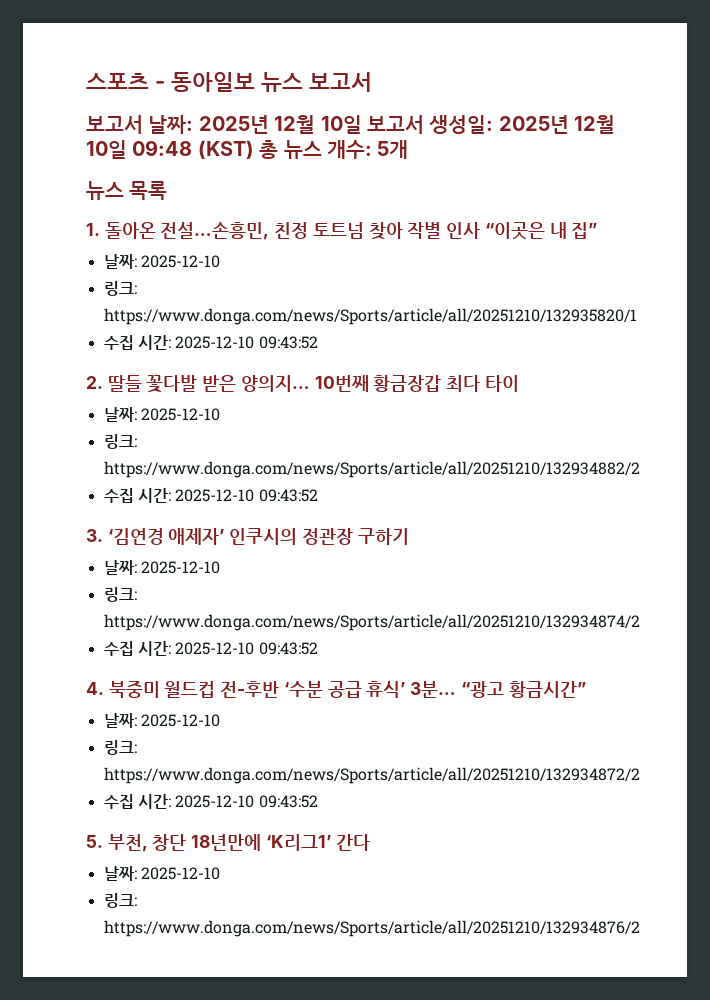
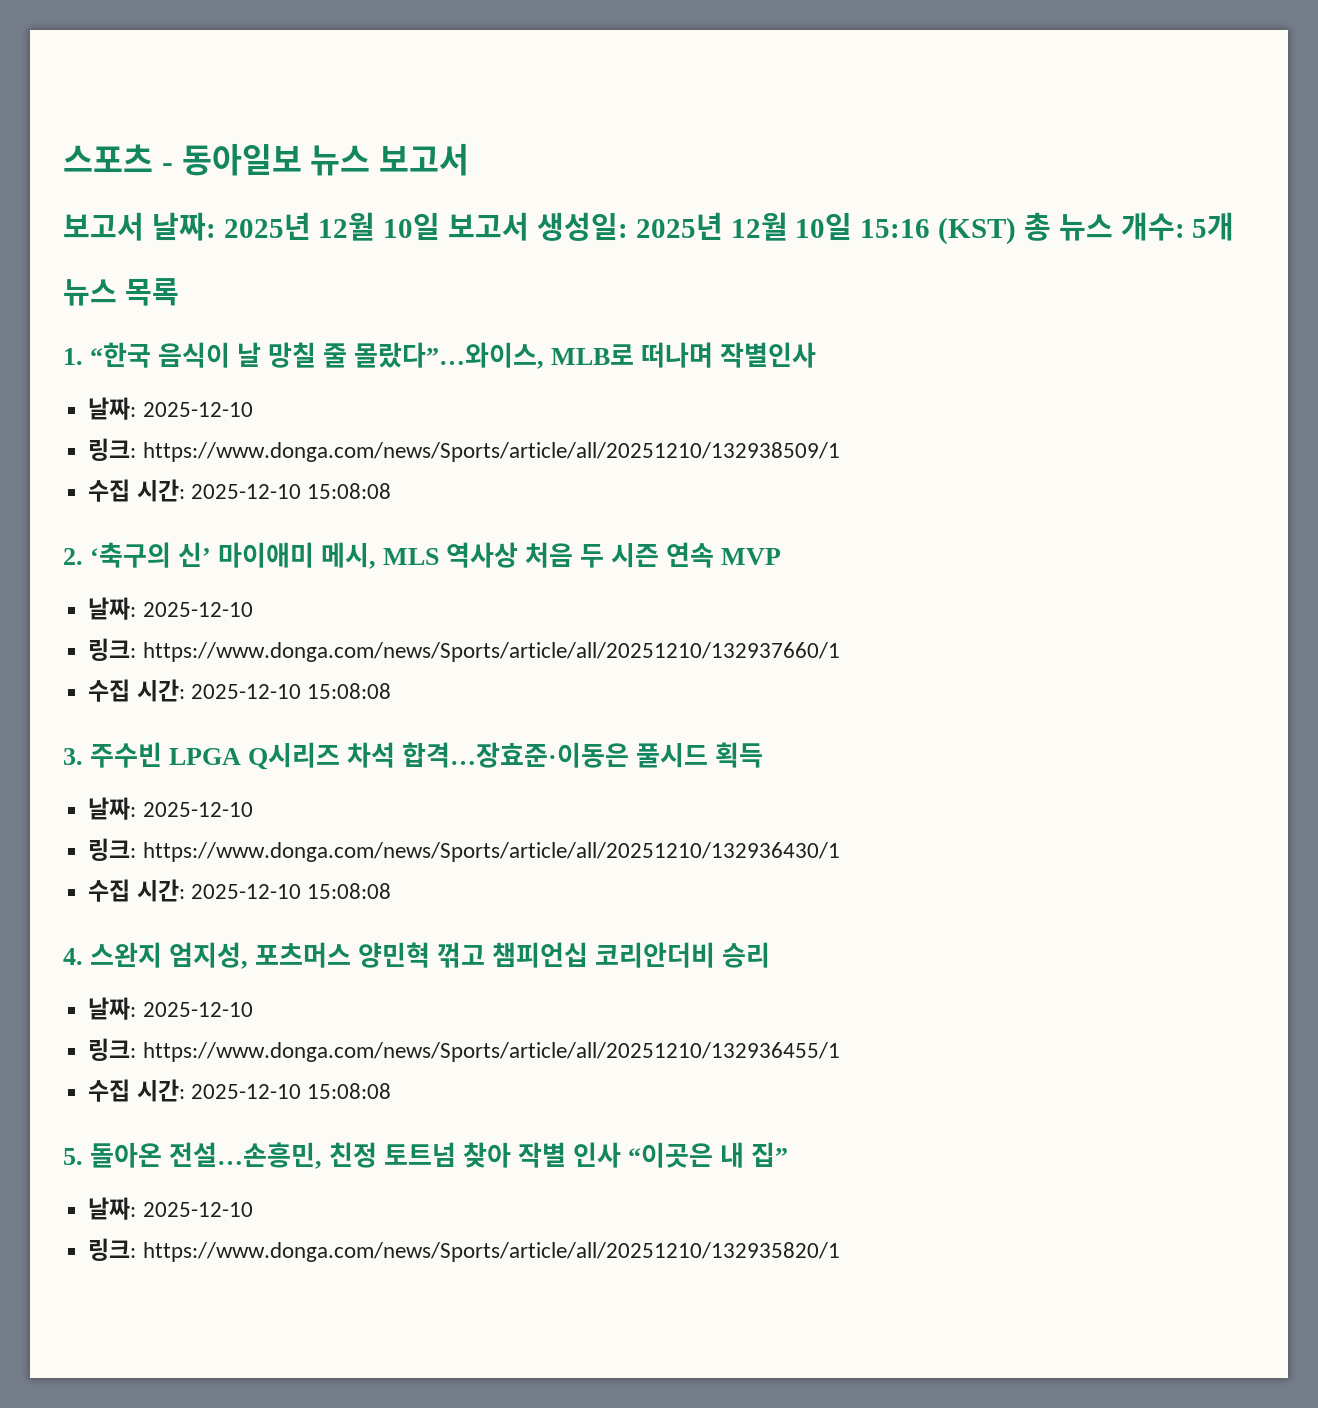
[132,140,193,156] 09:48 -> [860,219,931,238] 15:16
(100, 229) none -> [90,342,817,369] [88,397,253,420] [88,438,840,462] [88,479,391,502] [63,542,782,569] [88,597,253,620] [88,638,840,662] [88,679,391,702] [63,742,764,770] [88,797,253,820] [88,838,840,862] [88,879,391,902] [63,942,771,969] [88,997,253,1020] [88,1038,840,1062] [88,1079,391,1102] [63,1148,83,1165] “한국 음식이 날 망칠 줄 몰랐다”…와이스, MLB로 떠나며 작별인사 // 날짜: 2025-12-10 // 링크: https://www.donga.com/news/Sports/article/all/20251210/132938509/1 // 수집 시간: 2025-12-10 15:08:08 // 2. ‘축구의 신’ 마이애미 메시, MLS 역사상 처음 두 시즌 연속 MVP // 날짜: 2025-12-10 // 링크: https://www.donga.com/news/Sports/article/all/20251210/132937660/1 // 수집 시간: 2025-12-10 15:08:08 // 3. 주수빈 LPGA Q시리즈 차석 합격…장효준·이동은 풀시드 획득 // 날짜: 2025-12-10 // 링크: https://www.donga.com/news/Sports/article/all/20251210/132936430/1 // 수집 시간: 2025-12-10 15:08:08 // 4. 스완지 엄지성, 포츠머스 양민혁 꺾고 챔피언십 코리안더비 승리 // 날짜: 2025-12-10 // 링크: https://www.donga.com/news/Sports/article/all/20251210/132936455/1 // 수집 시간: 2025-12-10 15:08:08 // 5.
[103,335,318,350] [86,375,519,393] [103,407,220,422] [103,434,137,449] [103,461,640,478] [103,488,318,503] [86,528,409,545] [103,560,220,575] [103,587,137,602] [103,614,640,631] [103,641,318,656] [86,681,586,698] [103,713,220,728] [103,740,137,755] [103,767,640,784] [103,794,318,809] [86,834,370,852] [103,866,220,881] [103,893,137,908] [103,920,640,937] // 수집 시간: 2025-12-10 09:43:52 // 2. 딸들 꽃다발 받은 양의지… 10번째 황금장갑 최다 타이 // 날짜: 2025-12-10 // 링크: https://www.donga.com/news/Sports/article/all/20251210/132934882/2 // 수집 시간: 2025-12-10 09:43:52 // 3. ‘김연경 애제자’ 인쿠시의 정관장 구하기 // 날짜: 2025-12-10 // 링크: https://www.donga.com/news/Sports/article/all/20251210/132934874/2 // 수집 시간: 2025-12-10 09:43:52 // 4. 북중미 월드컵 전-후반 ‘수분 공급 휴식’ 3분… “광고 황금시간” // 날짜: 2025-12-10 // 링크: https://www.donga.com/news/Sports/article/all/20251210/132934872/2 // 수집 시간: 2025-12-10 09:43:52 // 5. 부천, 창단 18년만에 ‘K리그1’ 간다 // 날짜: 2025-12-10 // 링크: https://www.donga.com/news/Sports/article/all/20251210/132934876/2 -> (840, 1252) none

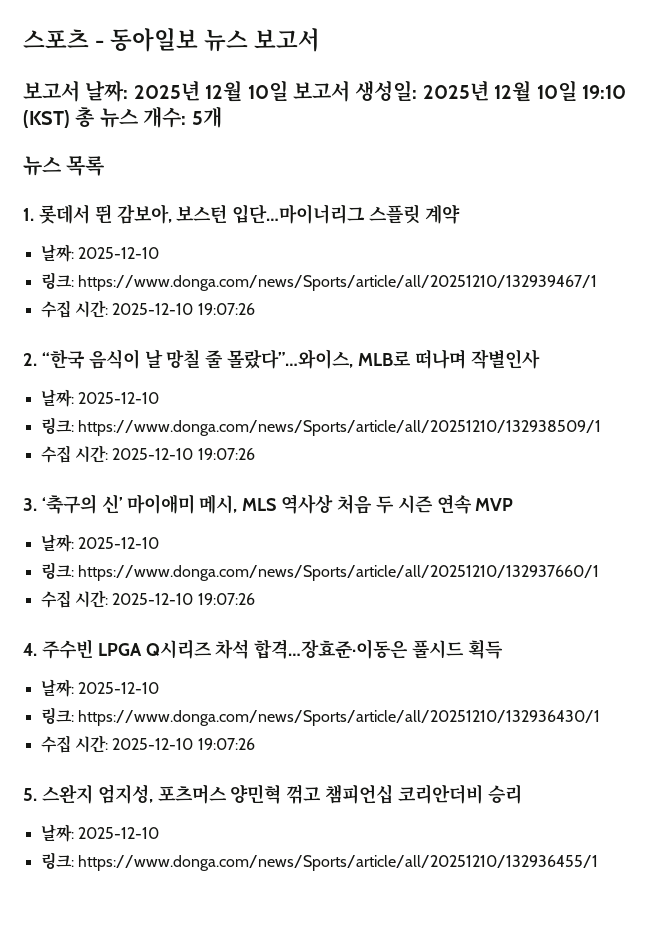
[860,219,931,238] 15:16 -> [581,85,626,99] 19:10
(83, 356) none -> [38,204,461,224] [40,244,159,262] [40,272,597,291] [40,300,255,318] [23,353,37,366] 롯데서 뛴 감보아, 보스턴 입단…마이너리그 스플릿 계약 // 날짜: 2025-12-10 // 링크: https://www.donga.com/news/Sports/article/all/20251210/132939467/1 // 수집 시간: 2025-12-10 19:07:26 // 2.
[306,483,391,499] [63,548,83,565] 15:08:08 // 2. -> [197,448,255,460] [23,498,37,511] 19:07:26 // 3.
[306,683,391,699] [63,748,83,765] 15:08:08 // 3. -> [197,593,255,605] [23,643,37,656] 19:07:26 // 4.
[306,883,391,899] [63,948,83,965] 15:08:08 // 4. -> [197,738,255,750] [23,788,37,801] 19:07:26 // 5.
[88,1079,391,1102] [63,1142,789,1169] [88,1197,253,1220] [88,1238,840,1262] // 수집 시간: 2025-12-10 15:08:08 // 5. 돌아온 전설…손흥민, 친정 토트넘 찾아 작별 인사 “이곳은 내 집” // 날짜: 2025-12-10 // 링크: https://www.donga.com/news/Sports/article/all/20251210/132935820/1 -> (598, 863) none

